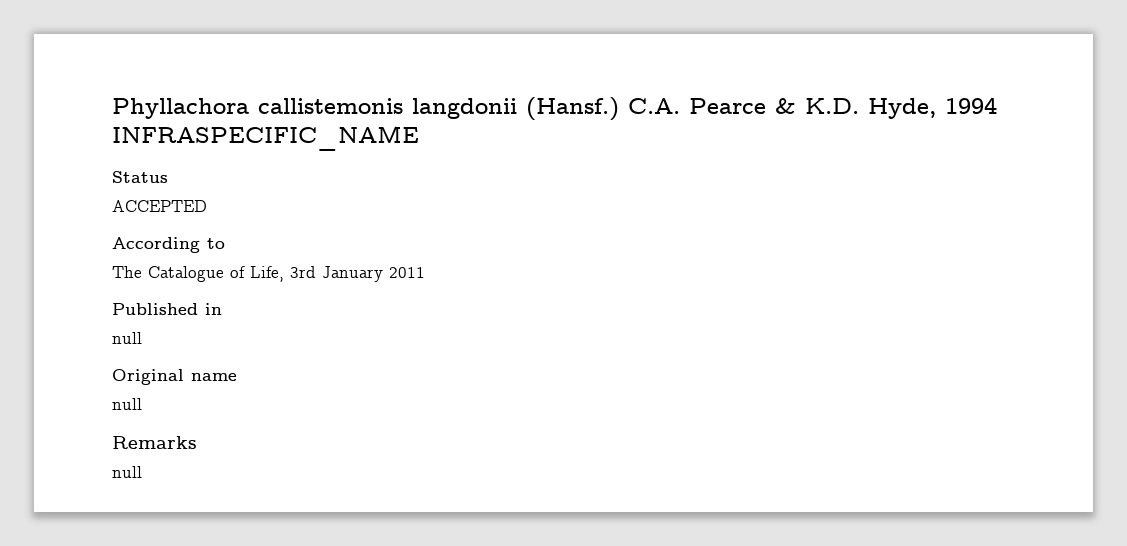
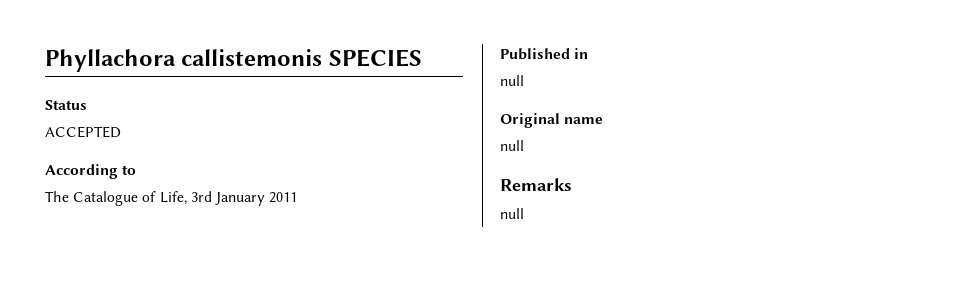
[412,97,997,121] [112,126,419,151] langdonii (Hansf.) C.A. Pearce & K.D. Hyde, 1994 INFRASPECIFIC_NAME -> [328,49,422,67] SPECIES

